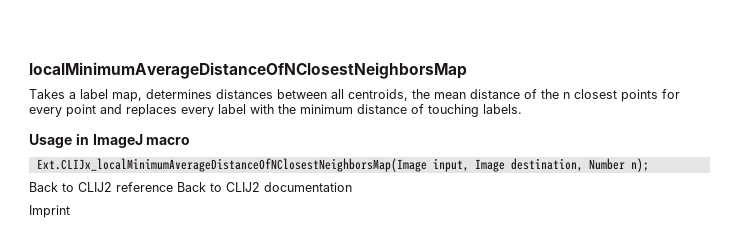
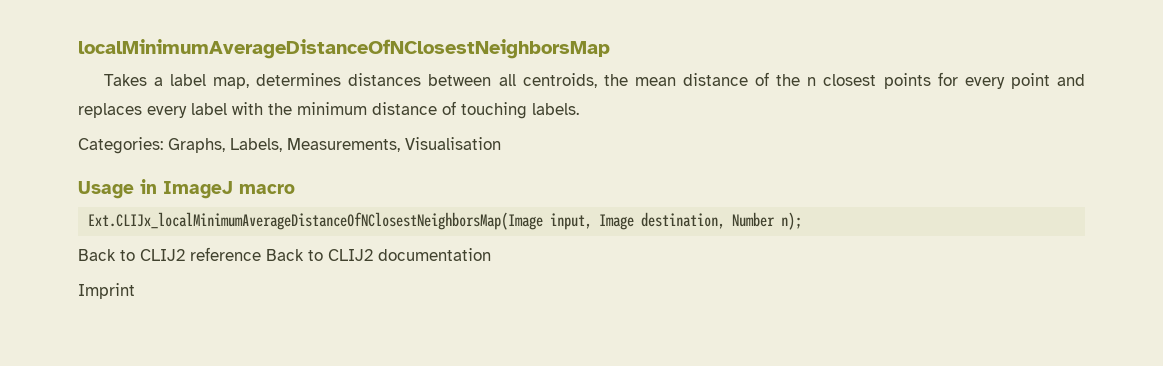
(522, 109) none -> [78,137,501,154] // Categories: Graphs, Labels, Measurements, Visualisation

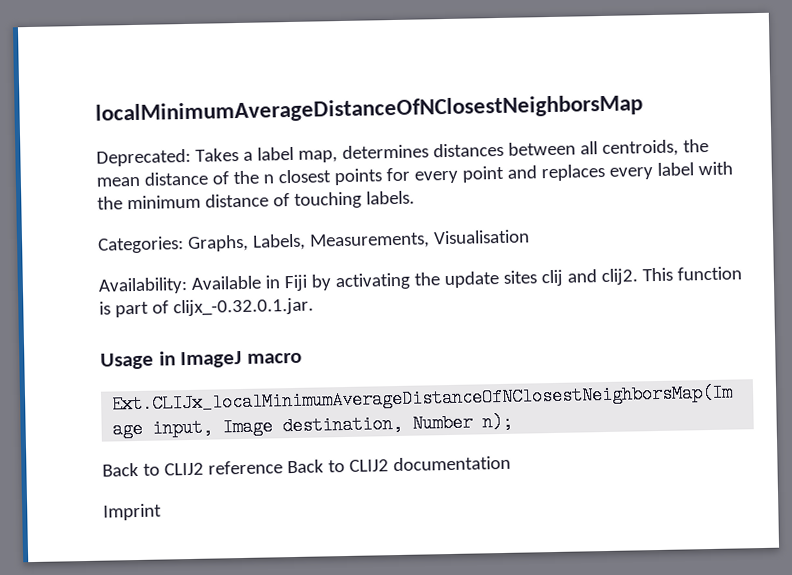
(610, 49) none -> [96,148,191,167] Deprecated:
(501, 143) none -> [98,266,742,295] [99,297,314,318] // Availability: Available in Fiji by activating the update sites clij and clij2. This function is part of clijx_-0.32.0.1.jar.

